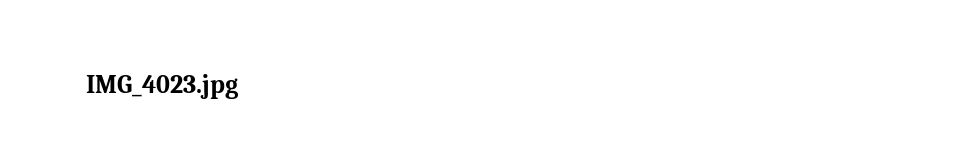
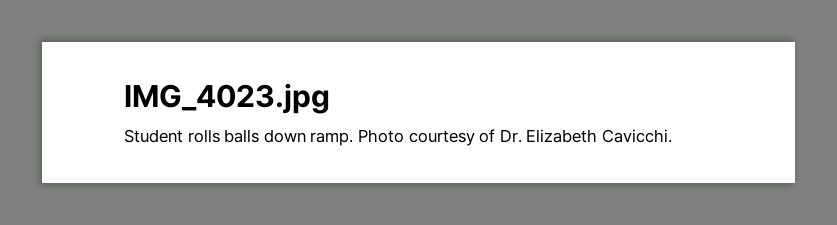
(238, 86) none -> [124,129,672,146] // Student rolls balls down ramp. Photo courtesy of Dr. Elizabeth Cavicchi.

